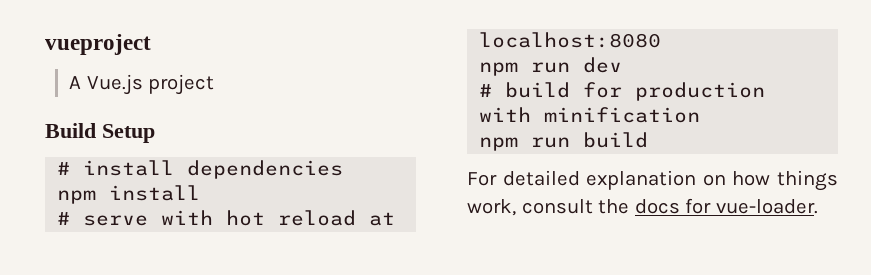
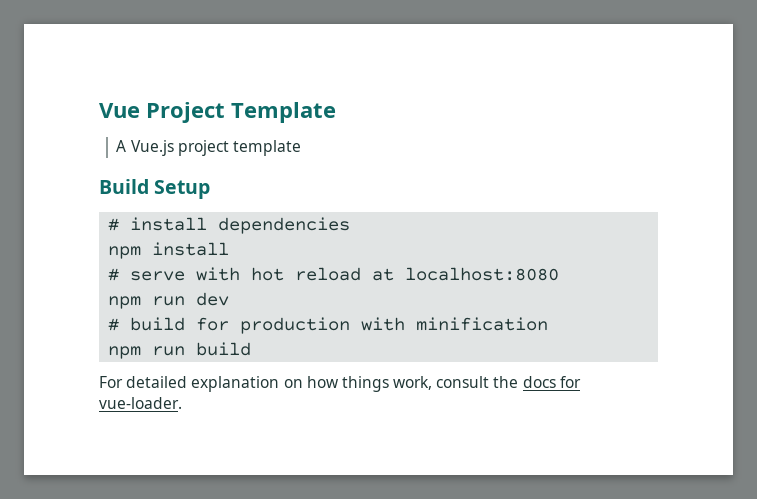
[45,34,151,55] vueproject -> [99,102,336,123] Vue Project Template
(215, 84) none -> [232,140,301,156] template

